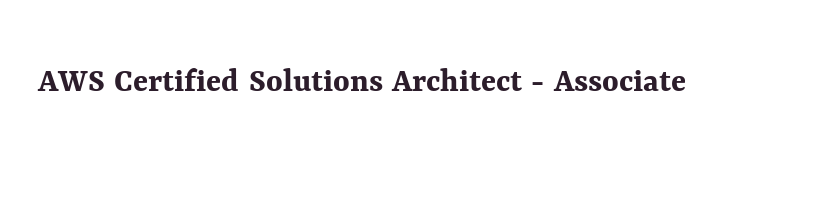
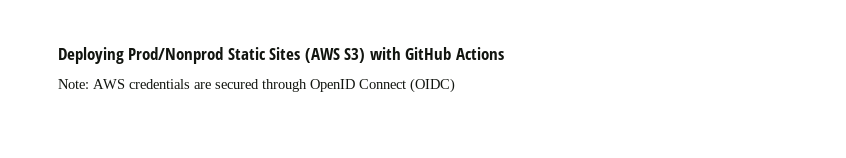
[37,68,686,91] AWS Certified Solutions Architect - Associate -> [58,47,504,64] [58,78,455,93] Deploying Prod/Nonprod Static Sites (AWS S3) with GitHub Actions // Note: AWS credentials are secured through OpenID Connect (OIDC)

